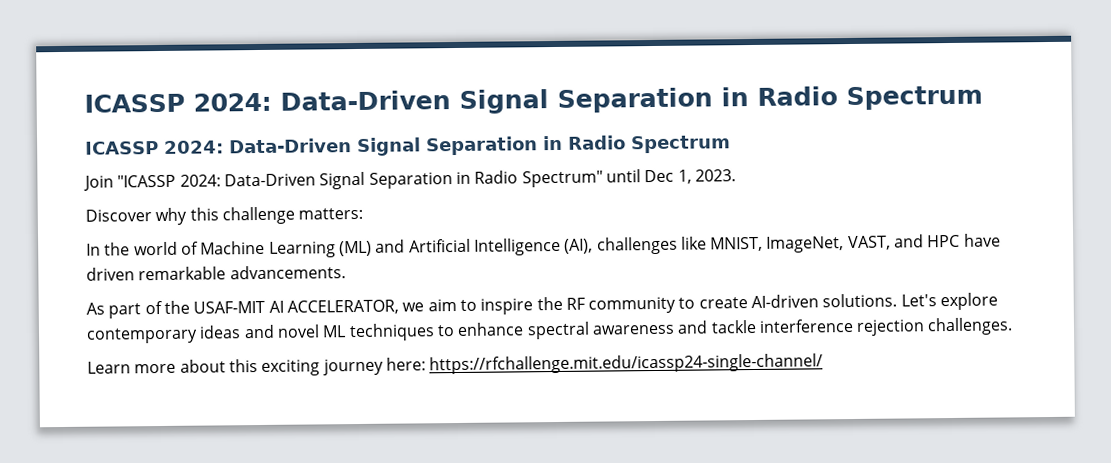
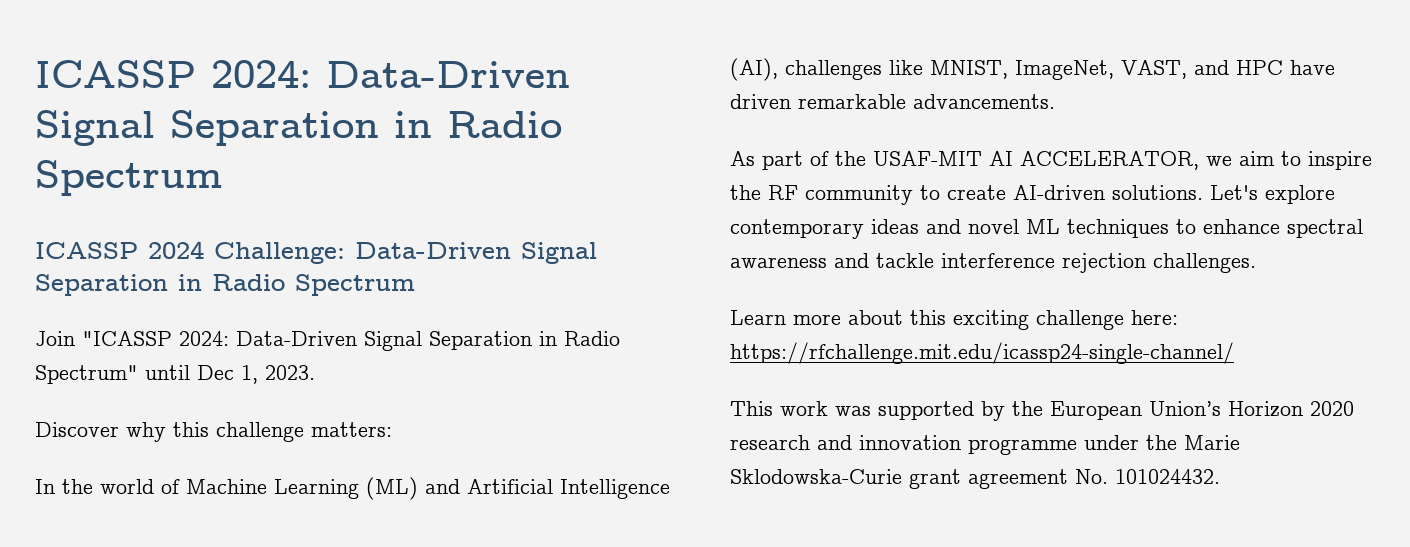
[163,140,224,154] 2024: -> [148,241,345,264] 2024 Challenge:
[322,358,384,376] journey -> [1036,310,1124,330] challenge
(824, 364) none -> [730,401,1354,421] [730,435,1240,455] [730,469,1220,489] // This work was supported by the European Union’s Horizon 2020 research and innovation programme under the Marie Sklodowska-Curie grant agreement No. 101024432.

